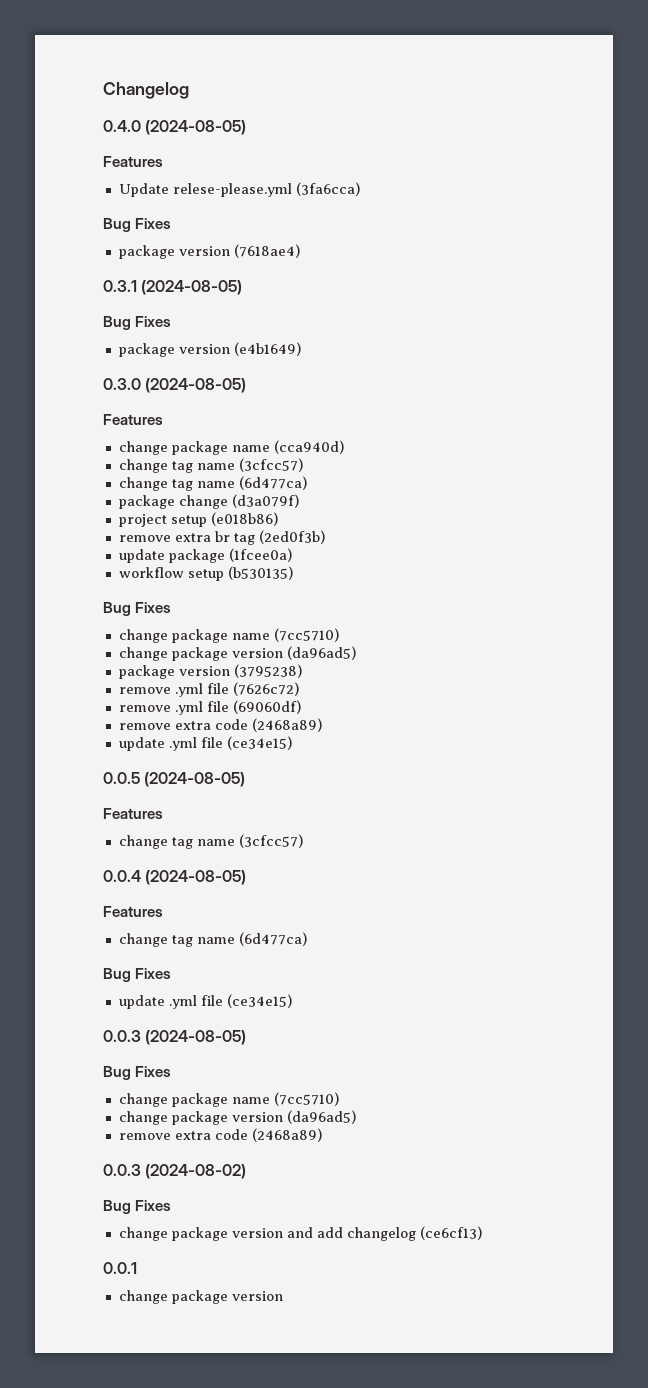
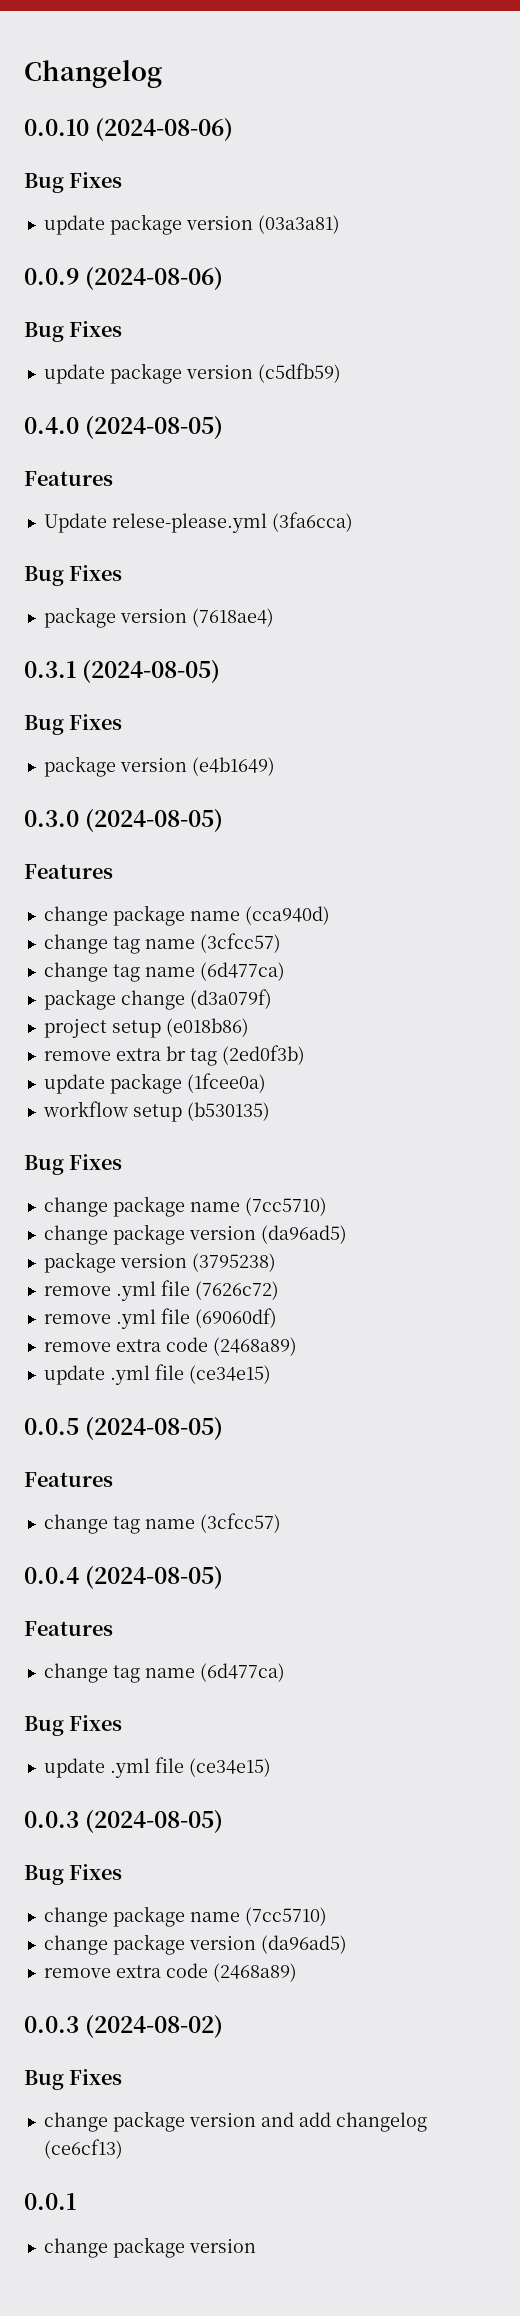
(189, 90) none -> [24,117,234,141] [24,172,123,193] [43,214,340,235] [24,266,224,290] [24,321,123,342] [43,363,341,384] // 0.0.10 (2024-08-06) // Bug Fixes // update package version (03a3a81) // 0.0.9 (2024-08-06) // Bug Fixes // update package version (c5dfb59)

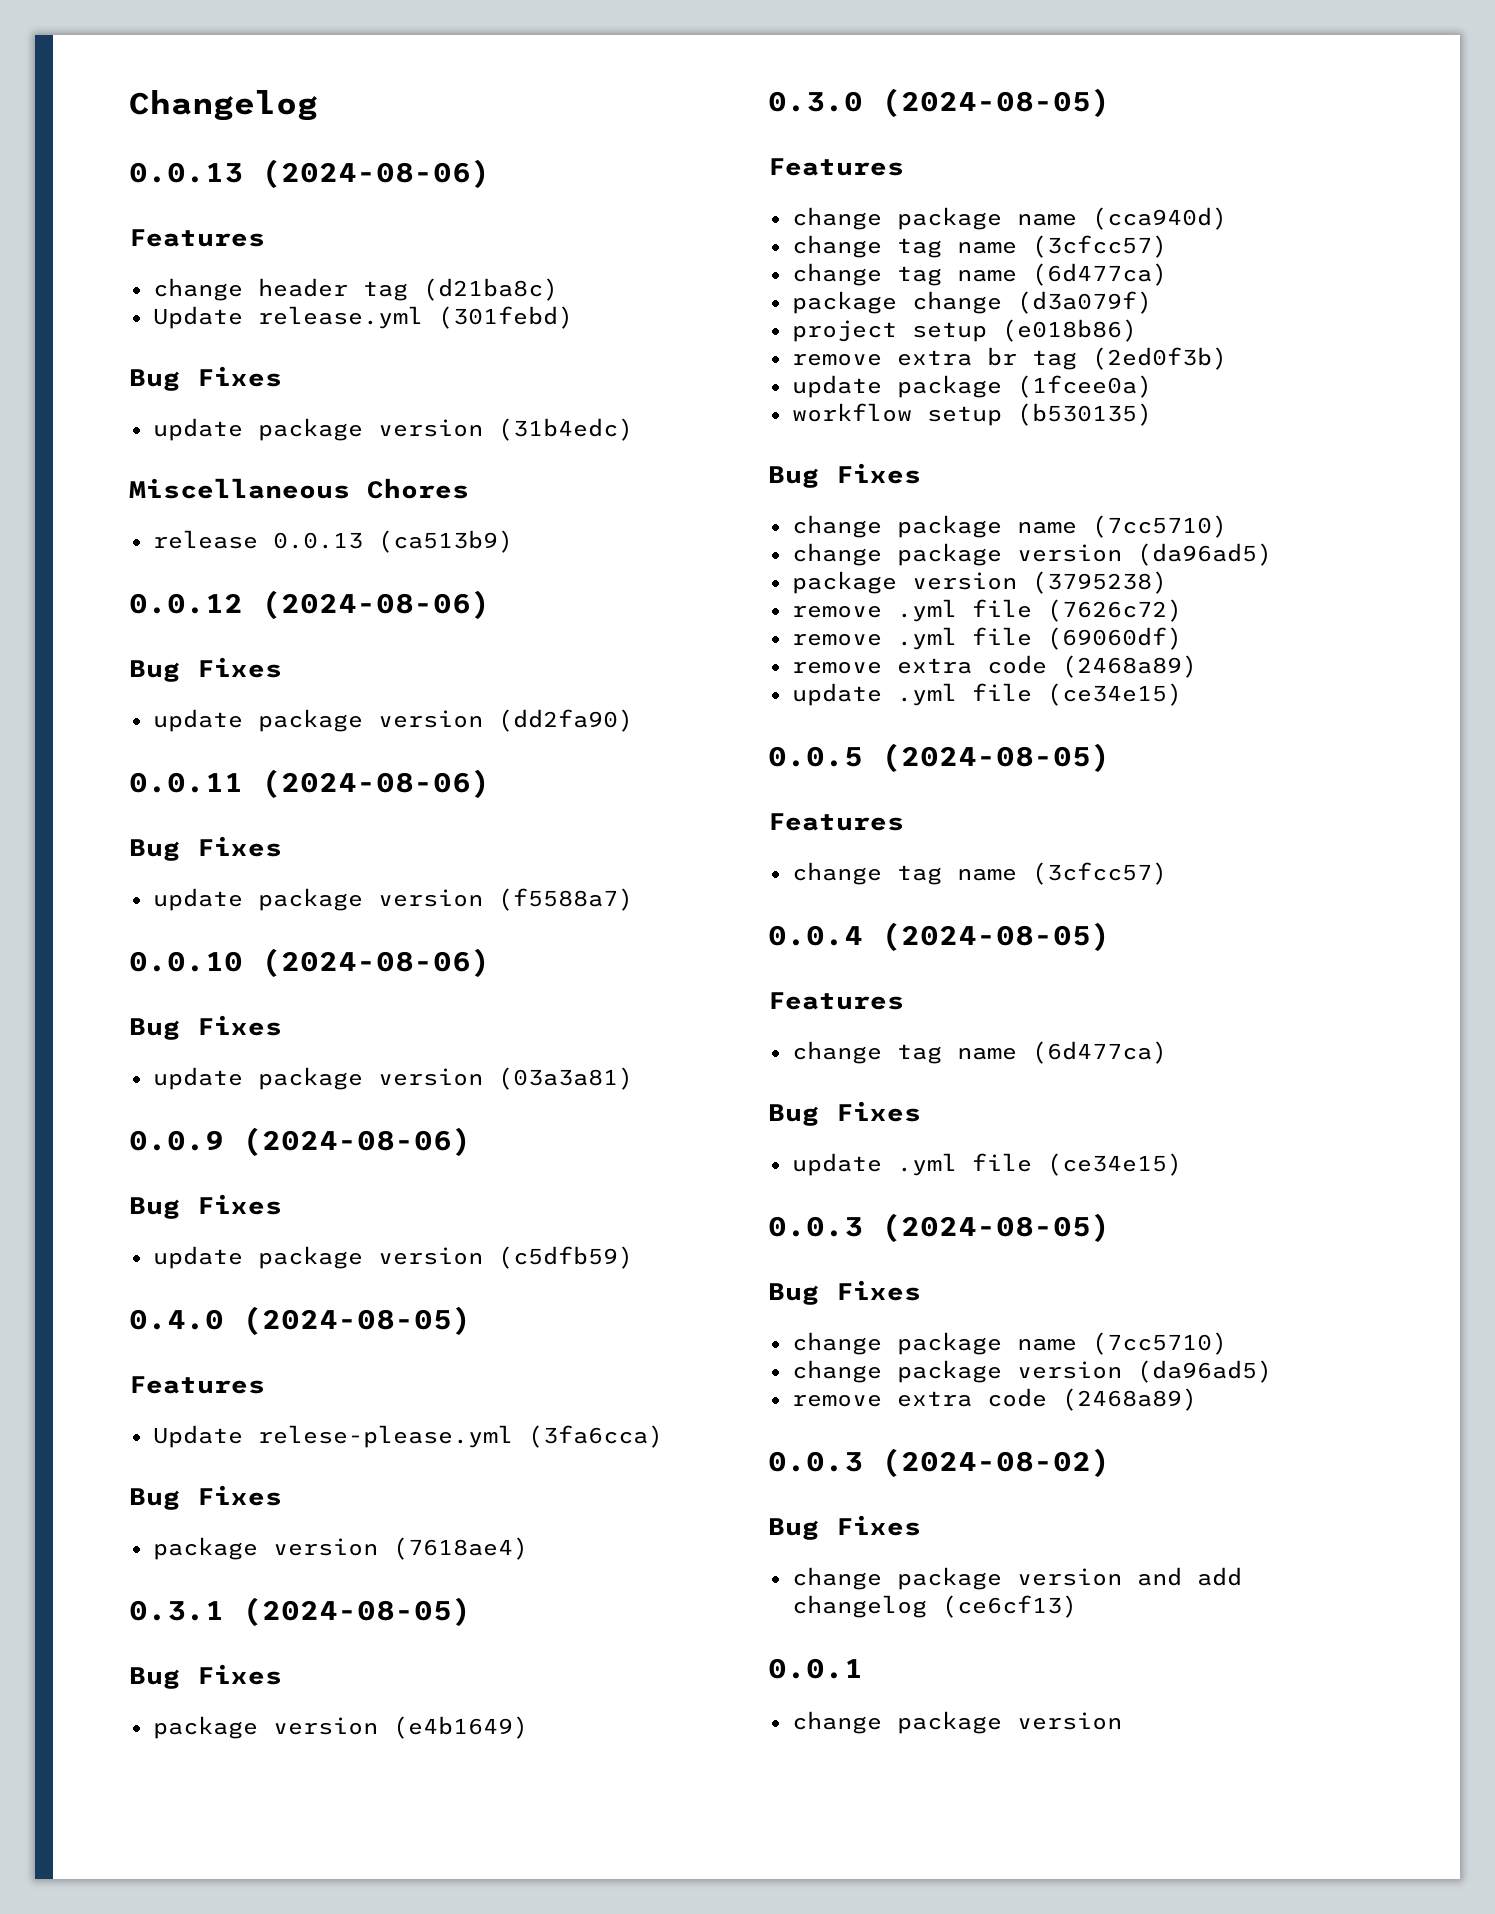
(162, 74) none -> [129,159,490,188] [129,229,265,247] [152,278,558,301] [152,306,573,329] [129,366,282,391] [152,418,633,441] [129,478,469,499] [152,530,513,553] [129,590,490,619] [129,657,282,682] [152,709,633,732] [129,769,490,798] [129,836,282,861] [152,888,633,911] // 0.0.13 (2024-08-06) // Features // change header tag (d21ba8c) // Update release.yml (301febd) // Bug Fixes // update package version (31b4edc) // Miscellaneous Chores // release 0.0.13 (ca513b9) // 0.0.12 (2024-08-06) // Bug Fixes // update package version (dd2fa90) // 0.0.11 (2024-08-06) // Bug Fixes // update package version (f5588a7)

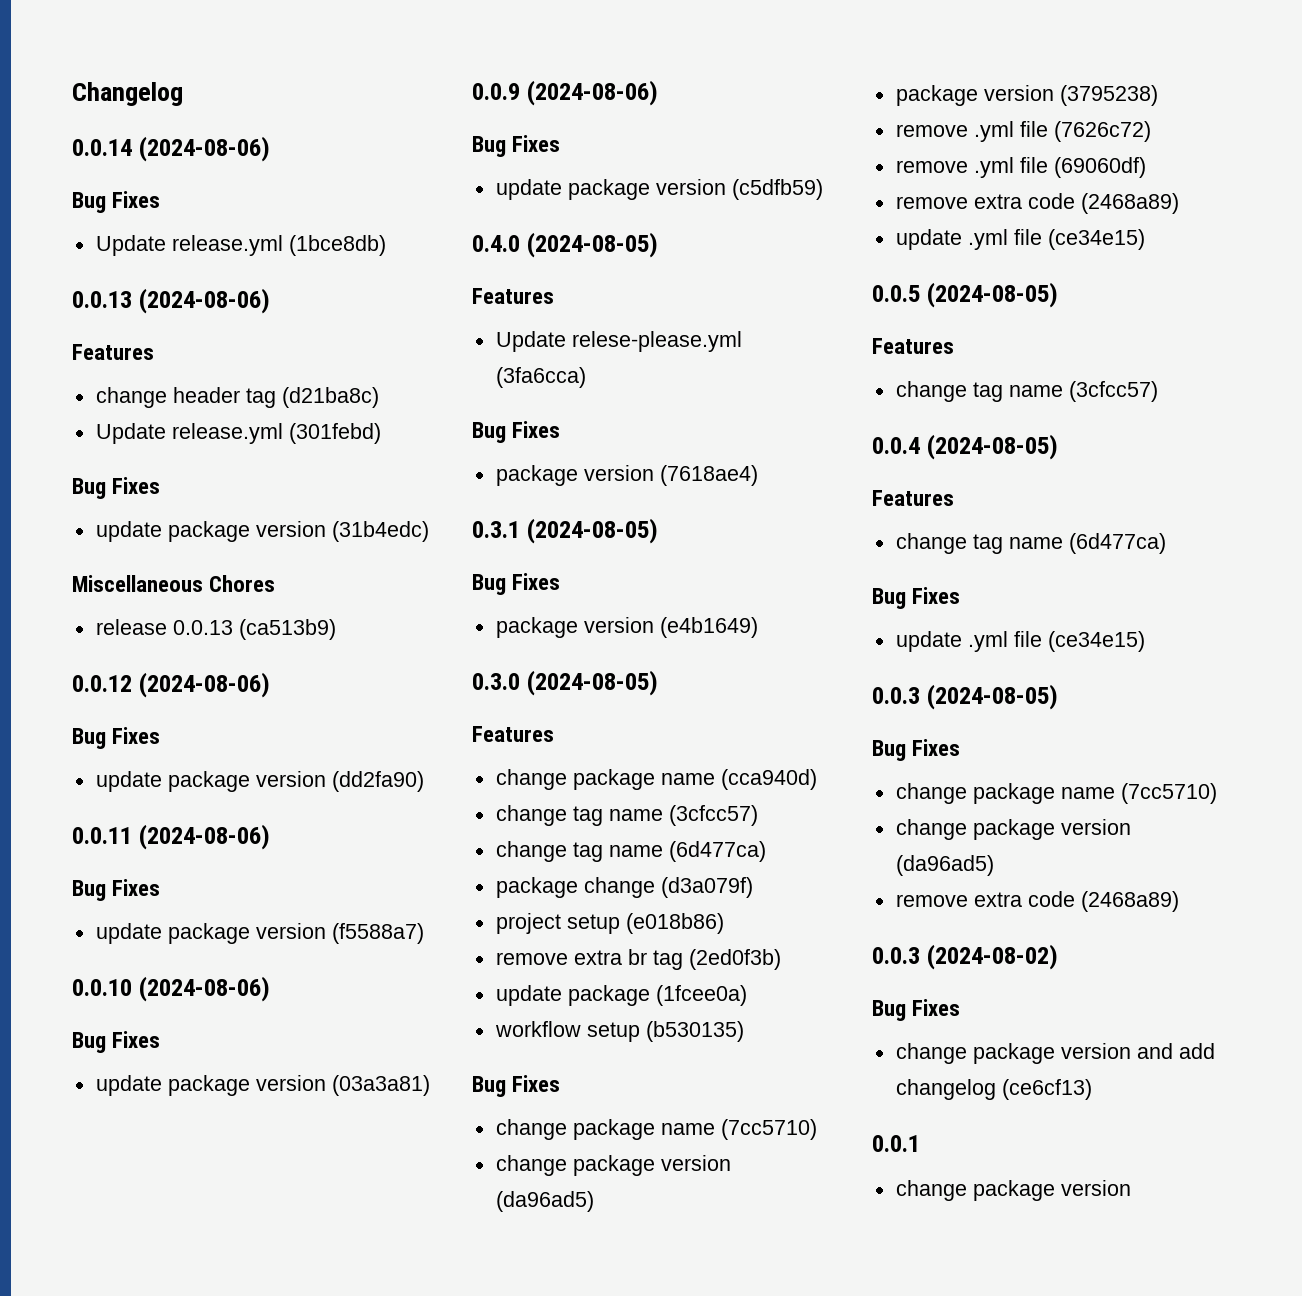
(318, 105) none -> [72,136,270,162] [72,191,161,213] [95,235,386,256] // 0.0.14 (2024-08-06) // Bug Fixes // Update release.yml (1bce8db)

